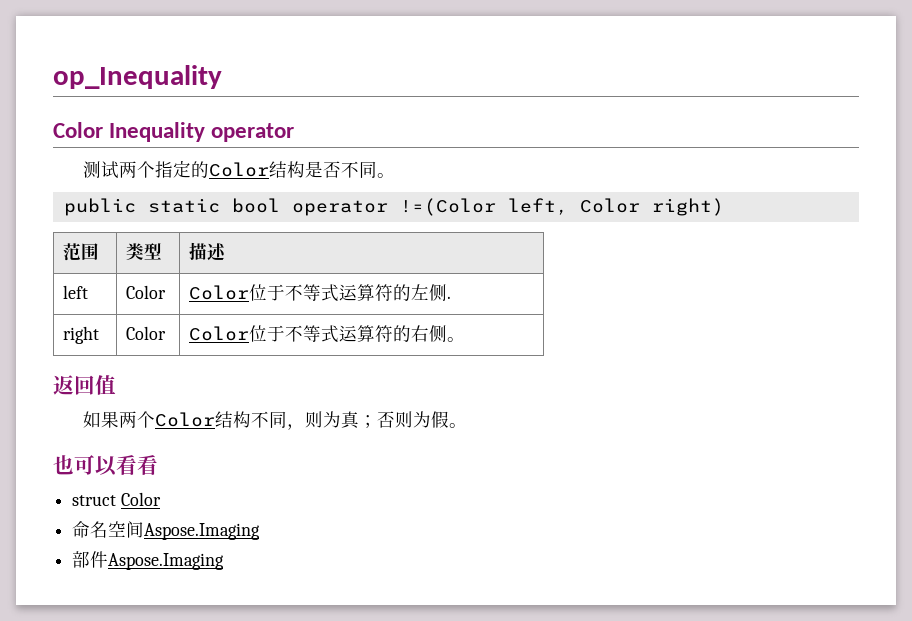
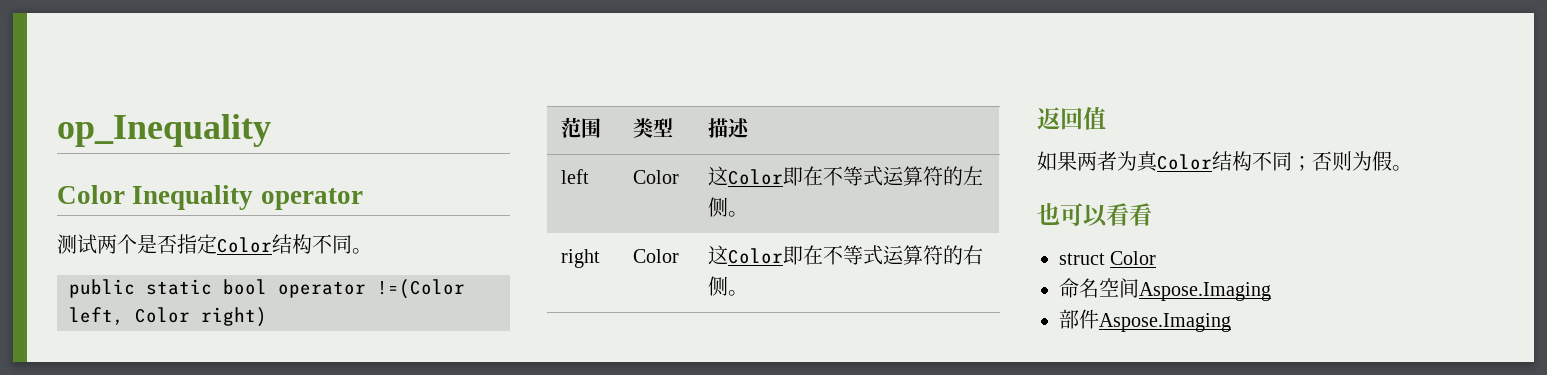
[154,160,341,178] 指定的Color结构是否 -> [137,234,312,254] 是否指定Color结构
[188,284,285,301] Color位于 -> [707,166,823,186] 这Color即在
[446,296,451,299] . -> [727,211,748,217] 。
[188,325,285,342] Color位于 -> [707,245,823,265] 这Color即在
[136,411,359,430] 个Color结构不同，则为真 -> [1097,151,1292,172] 者为真Color结构不同

